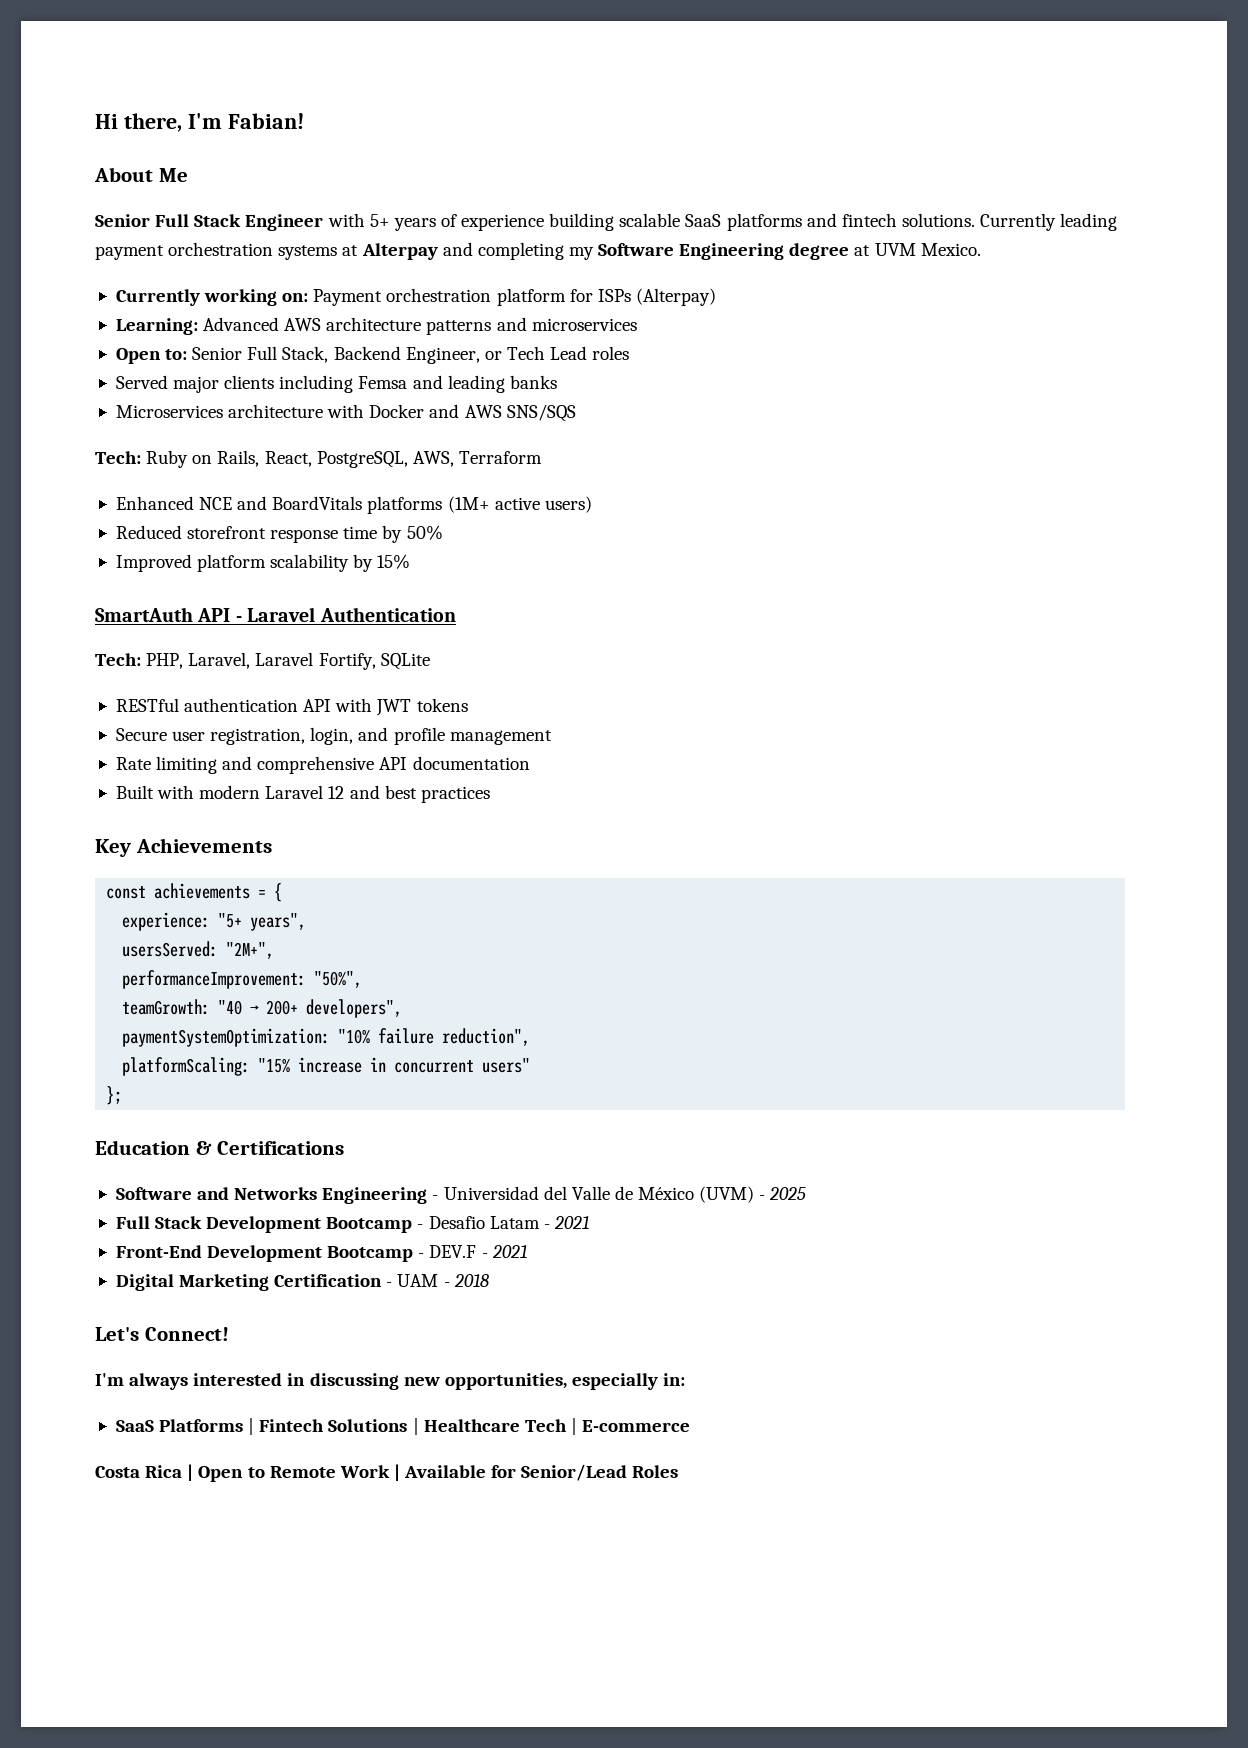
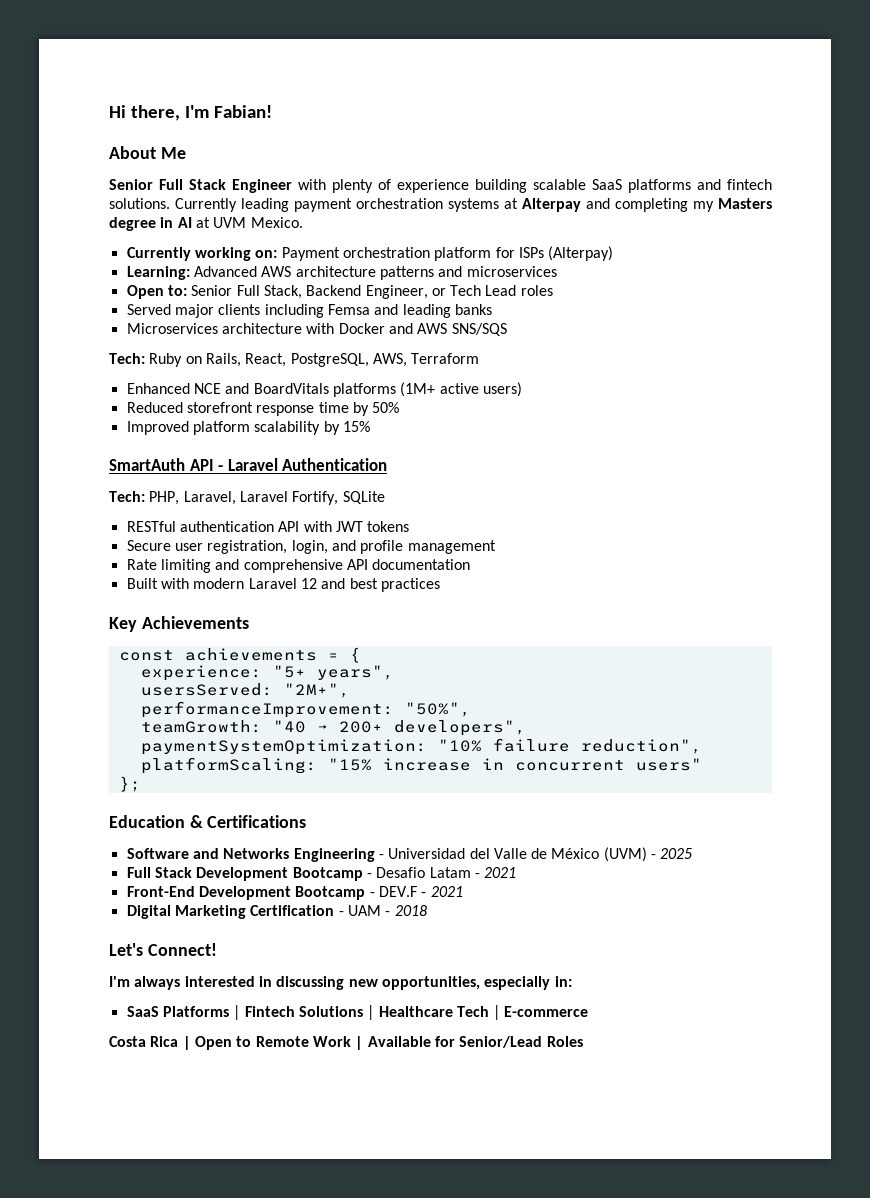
[369,214,436,231] 5+ years -> [332,179,373,193] plenty
[598,243,850,260] Software Engineering degree -> [718,198,772,209] [109,217,192,231] Masters degree in AI

